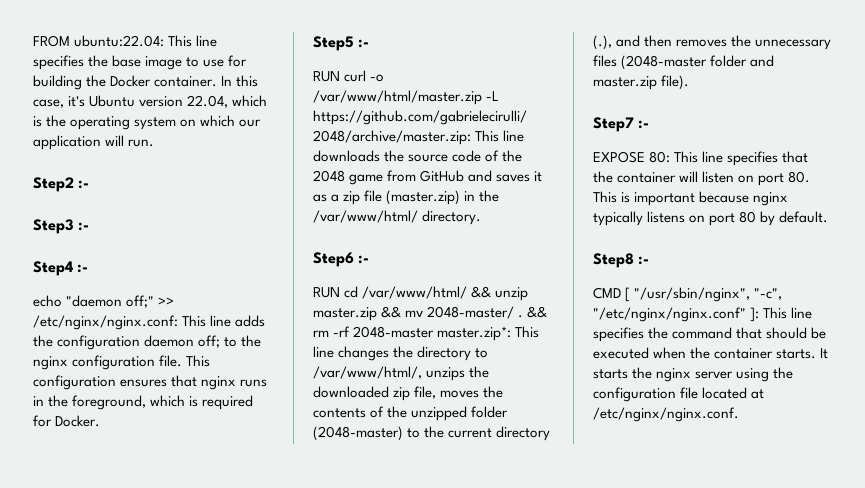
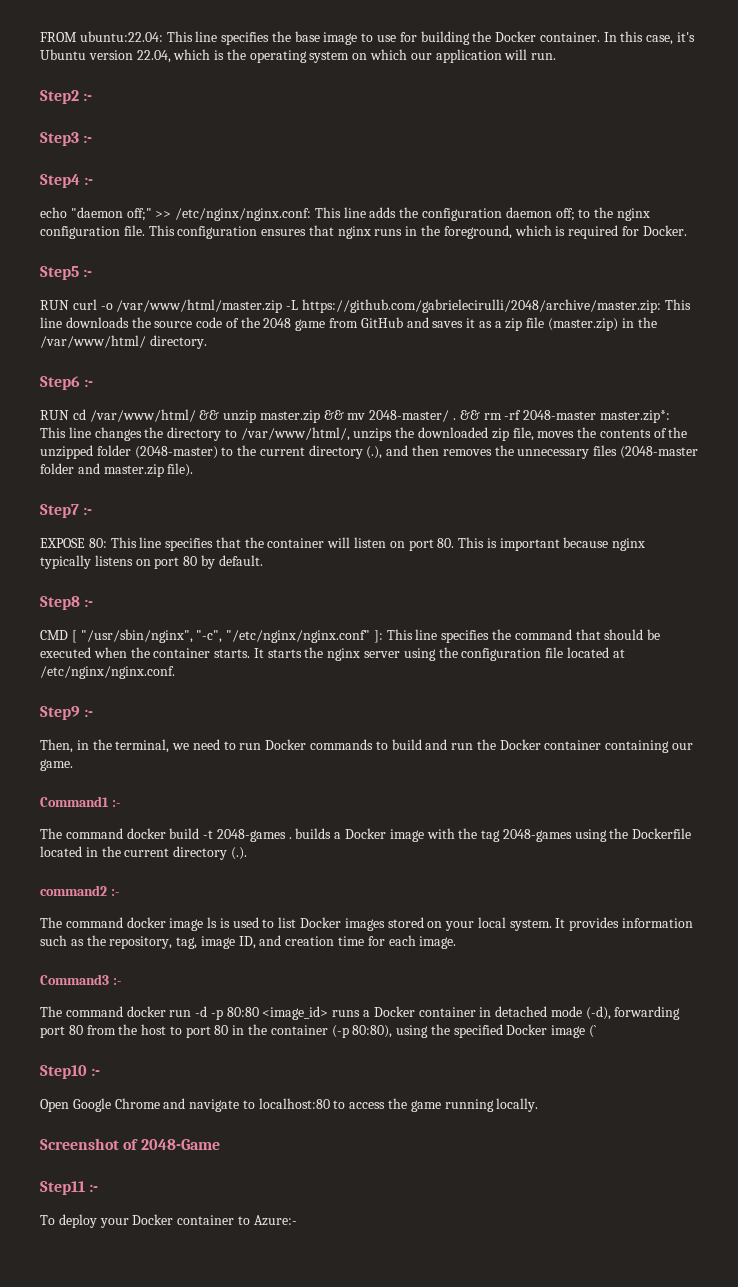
(739, 414) none -> [40,706,94,720] [40,739,694,753] [40,759,73,771] [40,796,120,807] [40,828,692,842] [40,846,247,860] [40,885,119,896] [40,917,694,931] [40,935,457,949] [40,974,121,985] [40,1006,681,1020] [40,1024,598,1038] [40,1065,101,1079] [40,1098,539,1112] [40,1138,220,1150] [40,1181,99,1195] [40,1214,297,1228] // Step9 :- // Then, in the terminal, we need to run Docker commands to build and run the Docker container containing our game. // Command1 :- // The command docker build -t 2048-games . builds a Docker image with the tag 2048-games using the Dockerfile located in the current directory (.). // command2 :- // The command docker image ls is used to list Docker images stored on your local system. It provides information such as the repository, tag, image ID, and creation time for each image. // Command3 :- // The command docker run -d -p 80:80 <image_id> runs a Docker container in detached mode (-d), forwarding port 80 from the host to port 80 in the container (-p 80:80), using the specified Docker image (` // Step10 :- // Open Google Chrome and navigate to localhost:80 to access the game running locally. // Screenshot of 2048-Game // Step11 :- // To deploy your Docker container to Azure:-

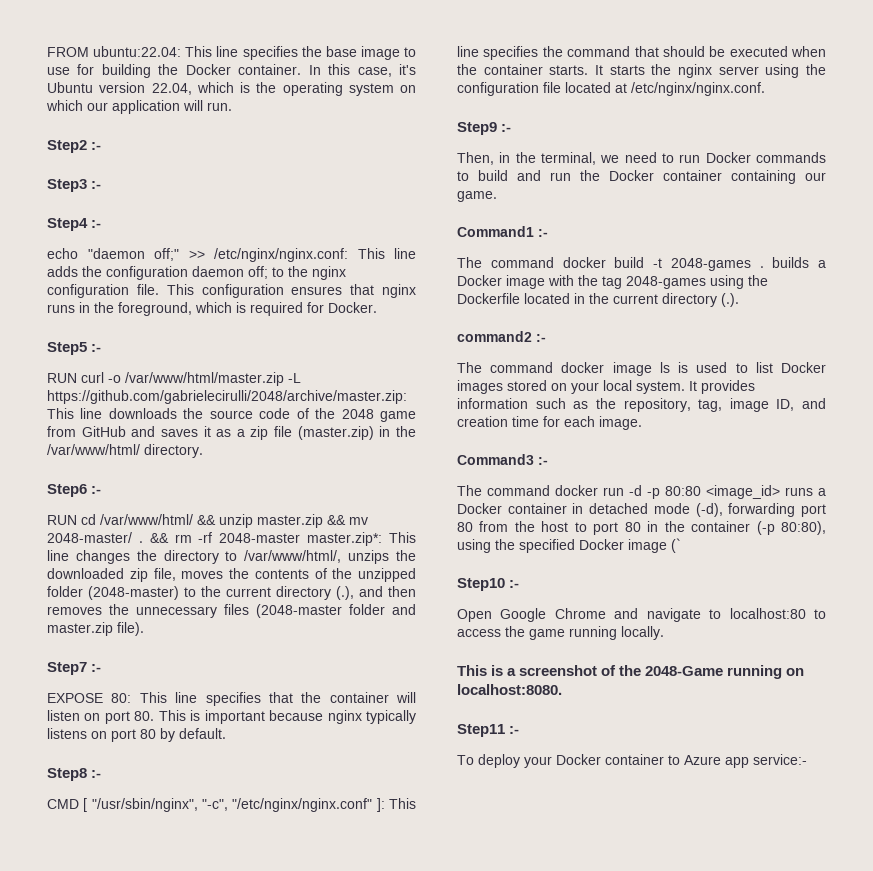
[40,1138,220,1150] Screenshot of 2048-Game -> [457,665,805,679] [457,684,562,695] This is a screenshot of the 2048-Game running on localhost:8080.
[253,1215,297,1226] Azure:- -> [684,754,807,768] Azure app service:-

